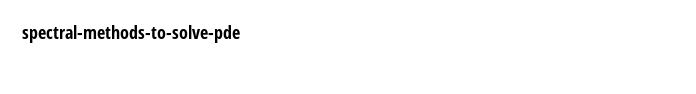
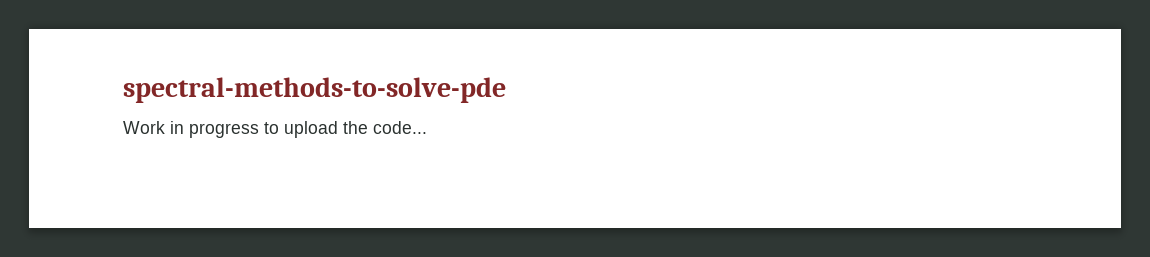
(240, 34) none -> [123,121,427,138] // Work in progress to upload the code...

